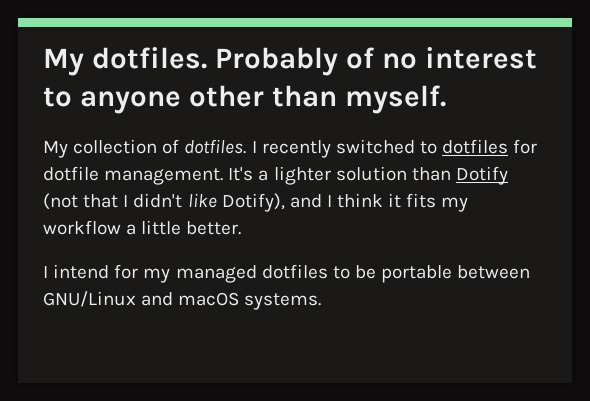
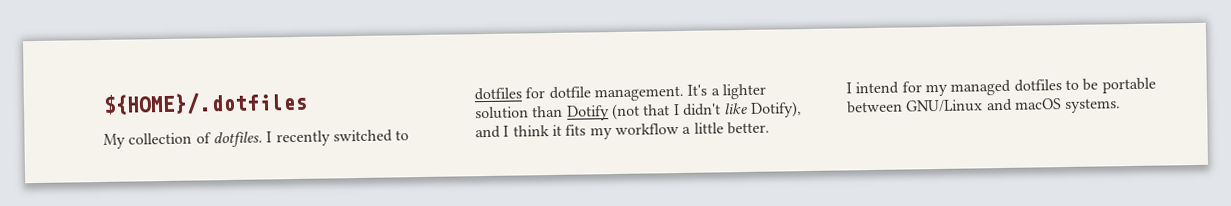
[43,47,537,76] [43,85,446,114] My dotfiles. Probably of no interest to anyone other than myself. -> [102,90,308,116] ${HOME}/.dotfiles

